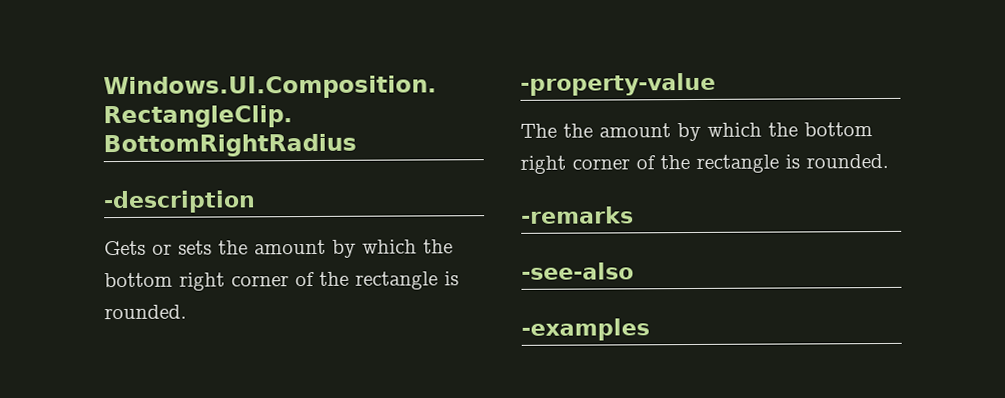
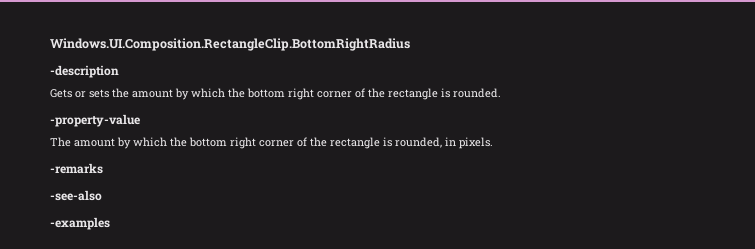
[563,123,593,138] the -> (71, 142) none
[806,153,889,169] rounded. -> [395,137,493,149] rounded, in pixels.

